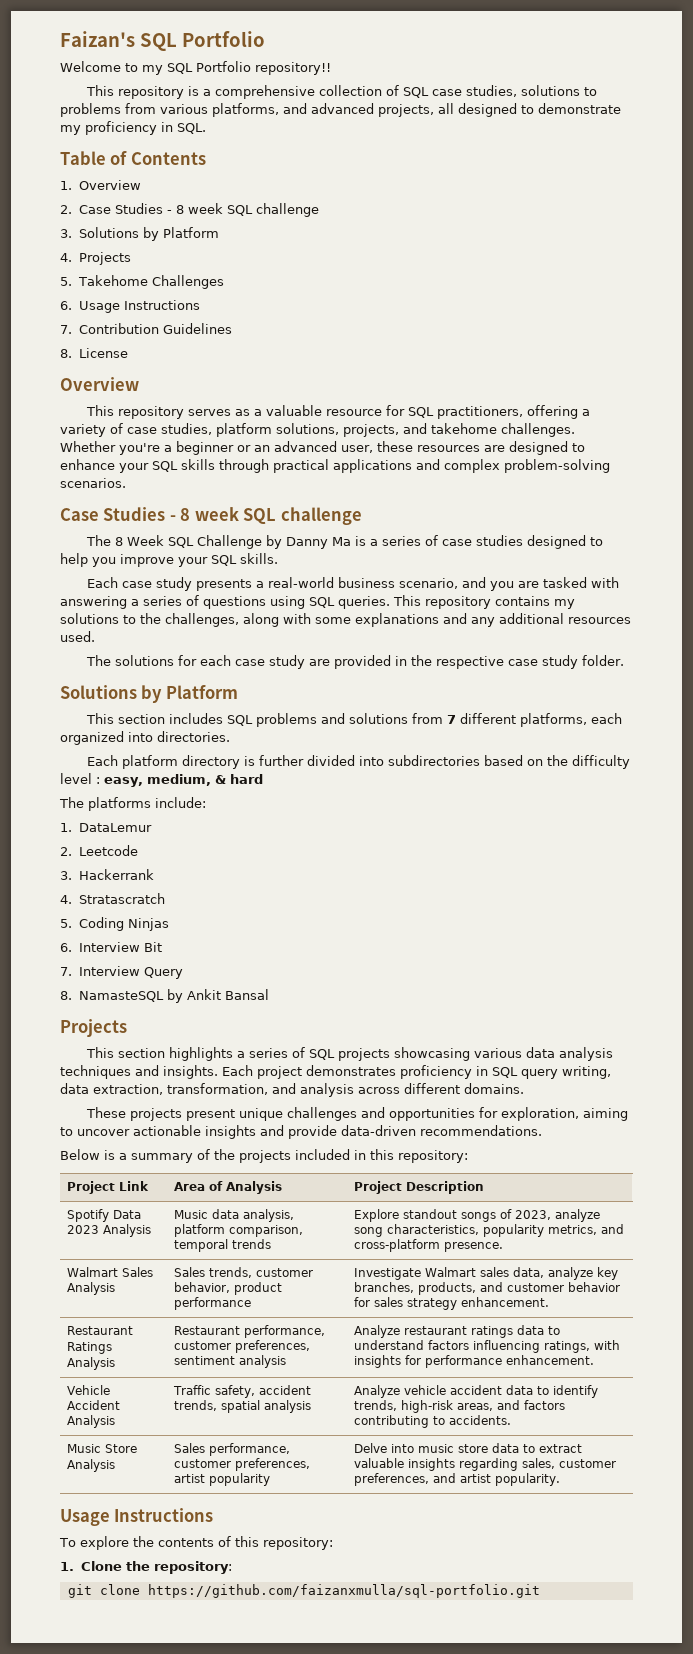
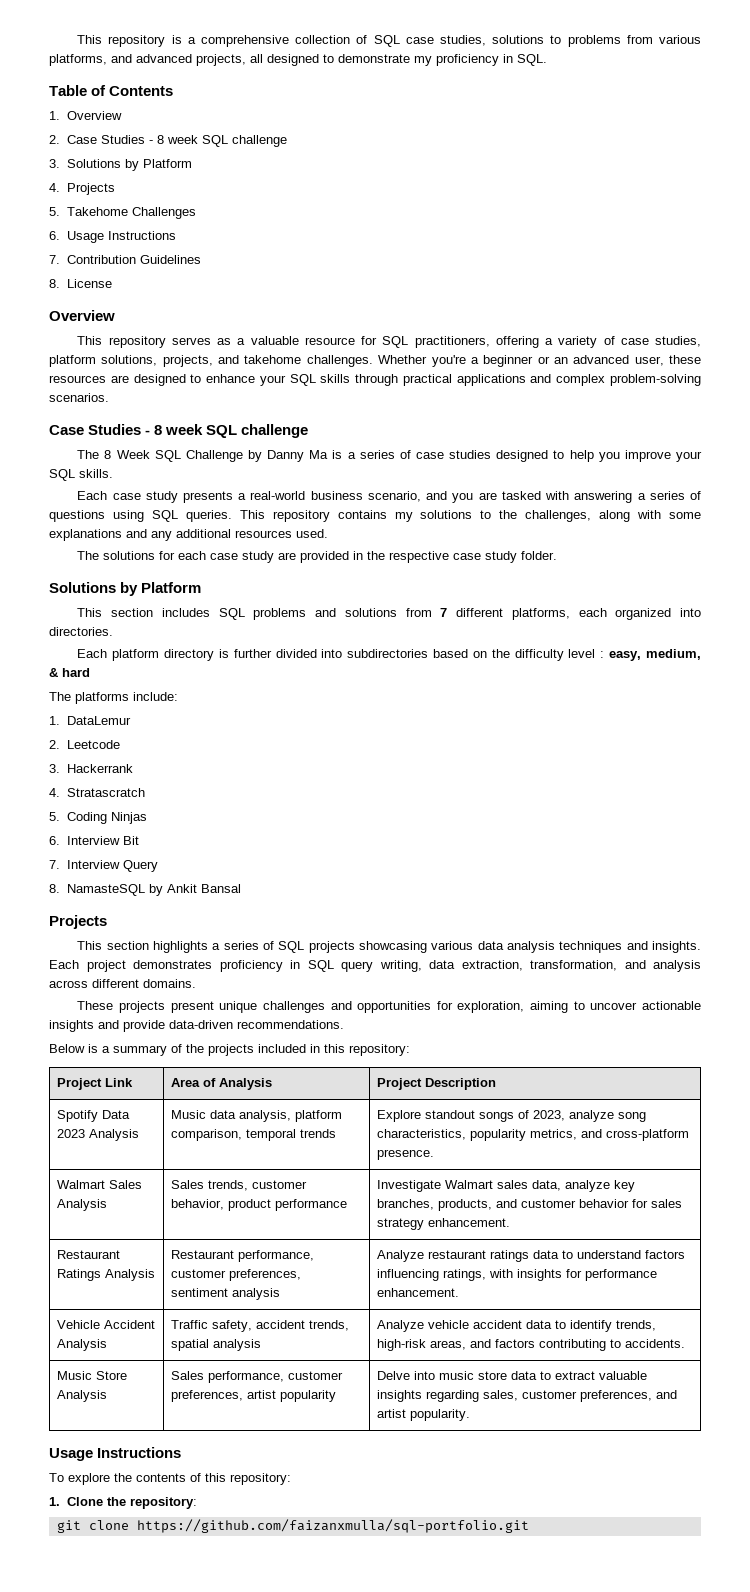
[60,31,265,51] [60,61,331,75] Faizan's SQL Portfolio // Welcome to my SQL Portfolio repository!! // -> (77, 39) none

